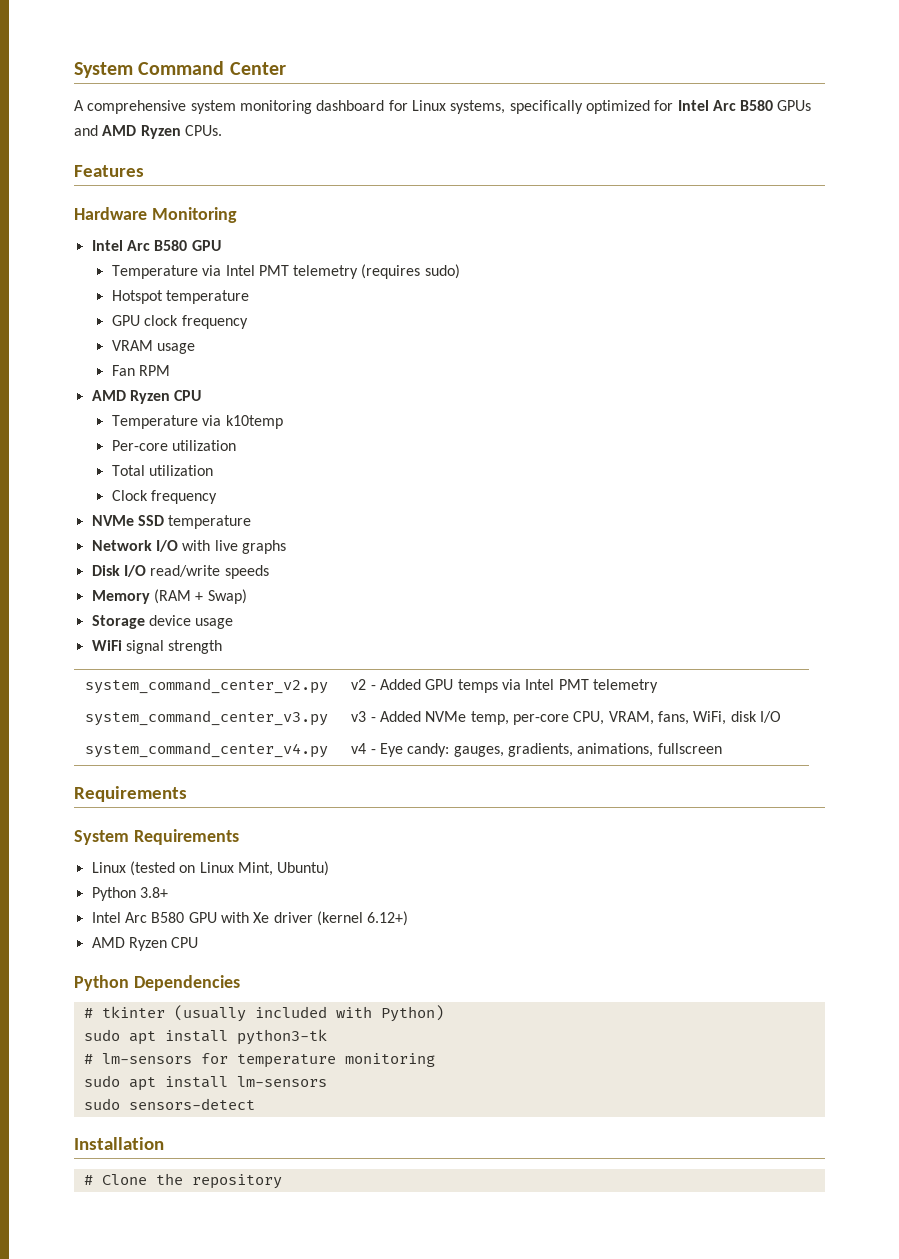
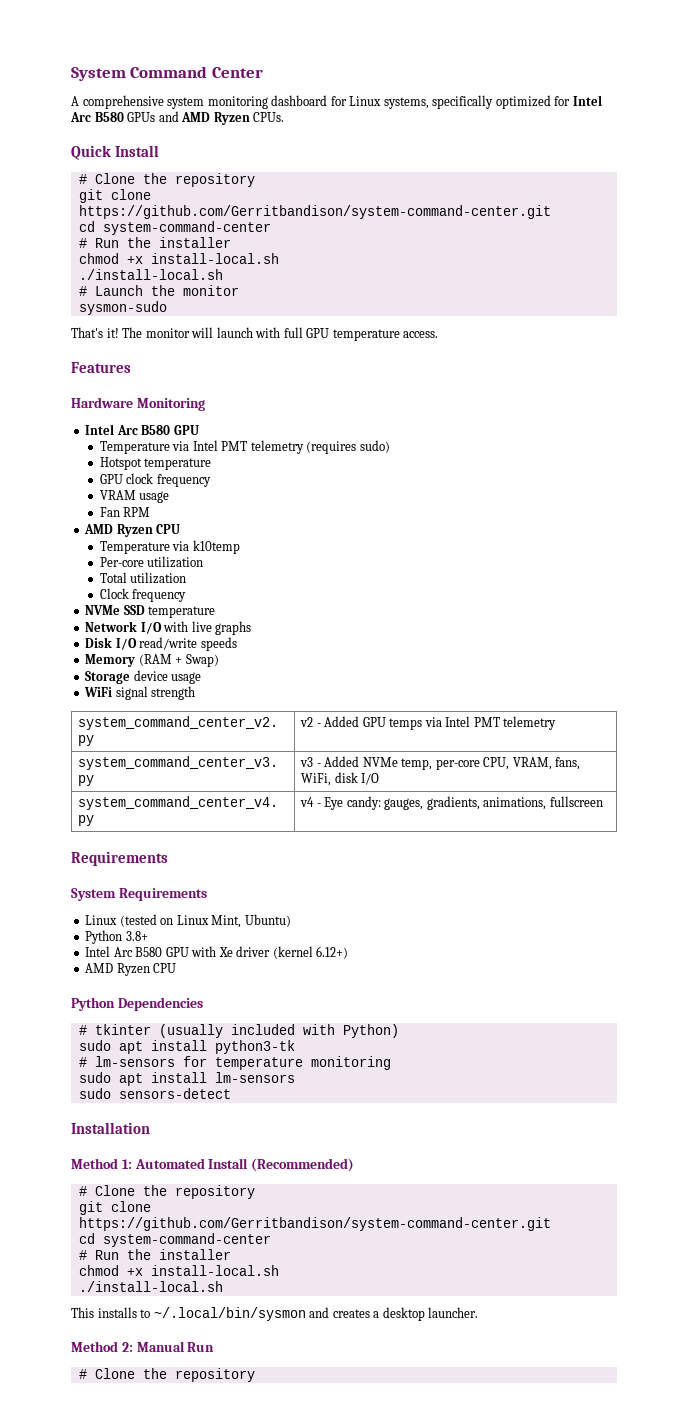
(222, 130) none -> [71,145,160,160] [78,173,255,187] [78,189,151,203] [78,205,551,219] [78,221,271,235] [78,237,231,248] [78,253,279,264] [78,269,223,280] [78,285,239,296] [78,301,167,315] [71,327,439,341] // Quick Install // # Clone the repository // git clone https://github.com/Gerritbandison/system-command-center.git // cd system-command-center // # Run the installer // chmod +x install-local.sh // ./install-local.sh // # Launch the monitor // sysmon-sudo // That's it! The monitor will launch with full GPU temperature access.
[83,1173,282,1189] // # Clone the repository -> [71,1158,355,1172] [78,1185,255,1199] [78,1201,151,1215] [78,1217,551,1231] [78,1233,271,1247] [78,1249,231,1260] [78,1265,279,1276] [78,1281,223,1292] [71,1307,479,1321] [71,1341,215,1352] [78,1368,255,1382] // Method 1: Automated Install (Recommended) // # Clone the repository // git clone https://github.com/Gerritbandison/system-command-center.git // cd system-command-center // # Run the installer // chmod +x install-local.sh // ./install-local.sh // This installs to ~/.local/bin/sysmon and creates a desktop launcher. // Method 2: Manual Run // # Clone the repository

